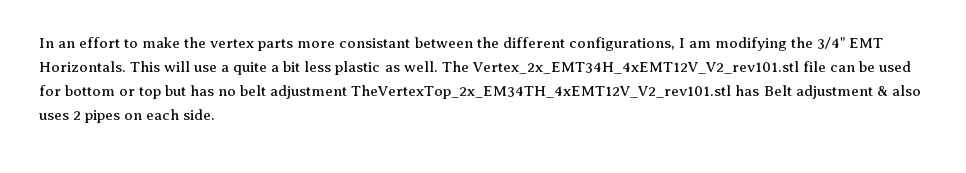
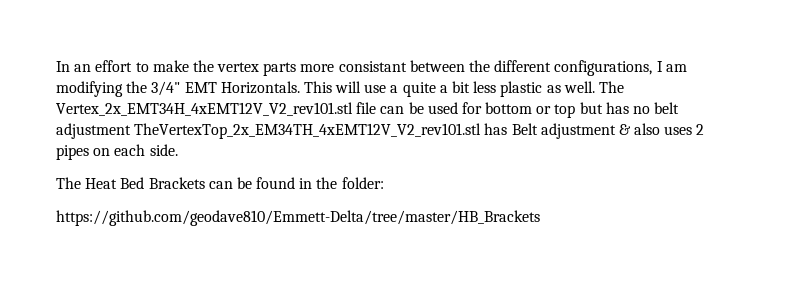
(216, 114) none -> [56,177,384,189] [56,210,540,226] // The Heat Bed Brackets can be found in the folder: // https://github.com/geodave810/Emmett-Delta/tree/master/HB_Brackets

